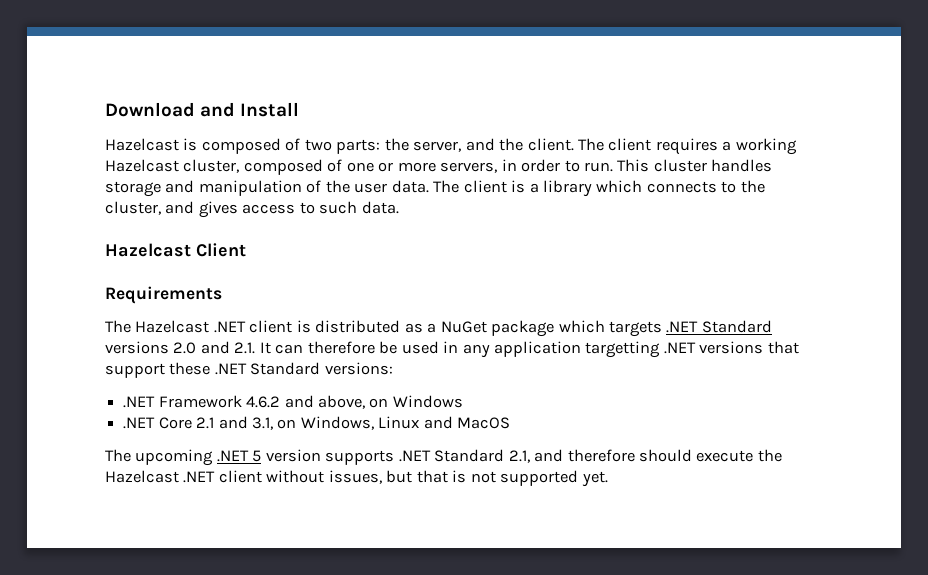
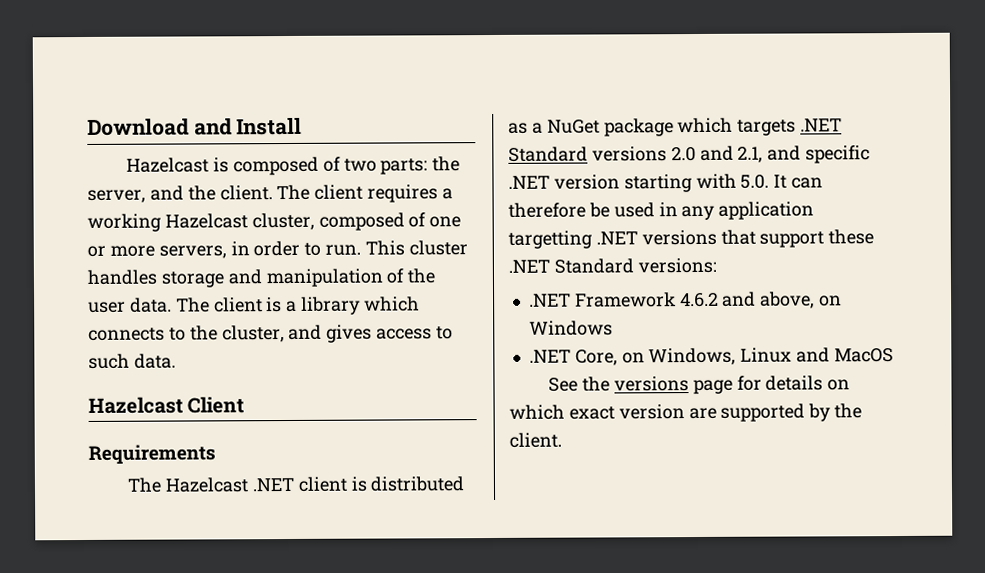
[234,342,256,354] 2.1. -> [737,145,871,164] [508,173,770,193] 2.1, and specific .NET version starting with 5.0.
[158,416,273,430] Core 2.1 and 3.1, -> [574,349,618,366] Core,
[105,449,782,466] [105,470,608,487] The upcoming .NET 5 version supports .NET Standard 2.1, and therefore should execute the Hazelcast .NET client without issues, but that is not supported yet. -> [548,375,851,395] [509,403,863,422] [509,432,562,448] See the versions page for details on which exact version are supported by the client.

